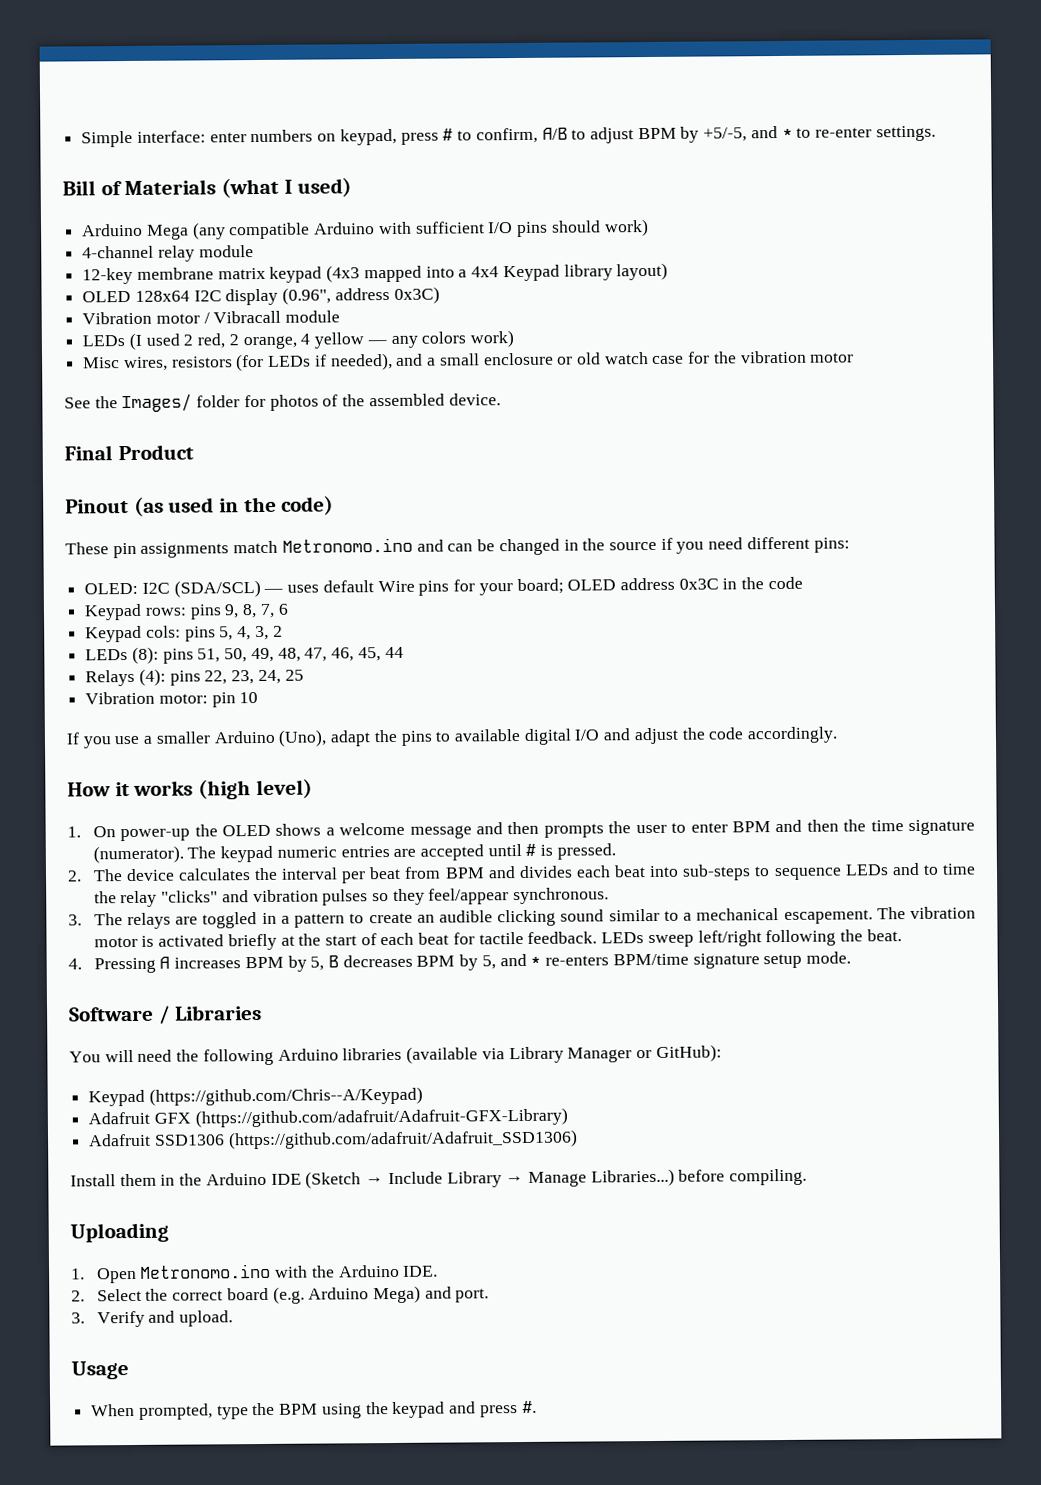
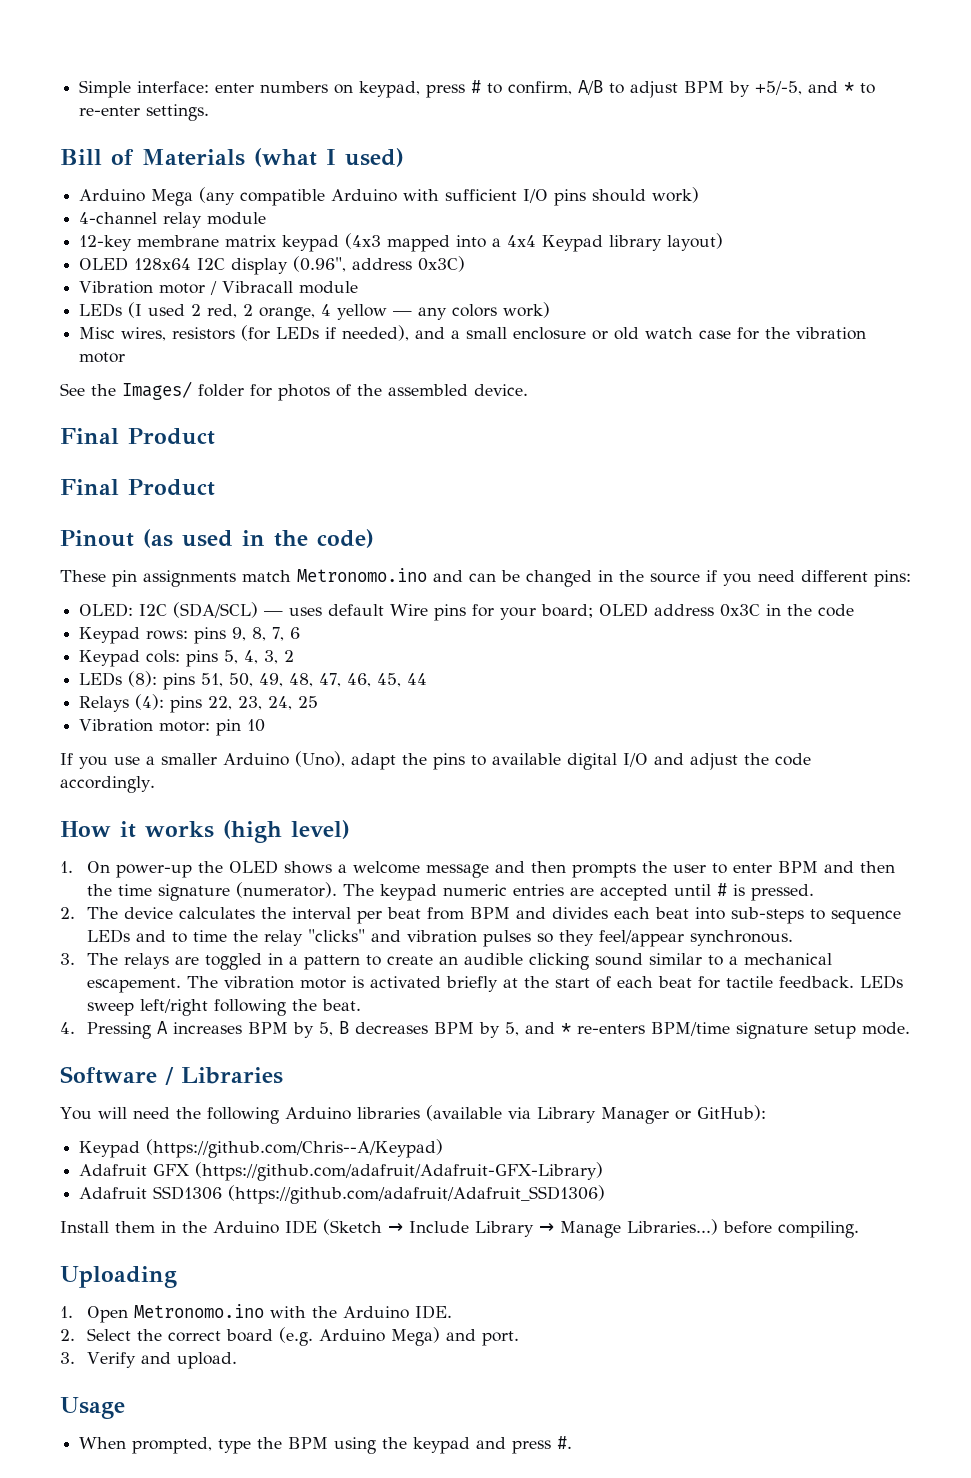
(194, 452) none -> [60,479,215,496] // Final Product

